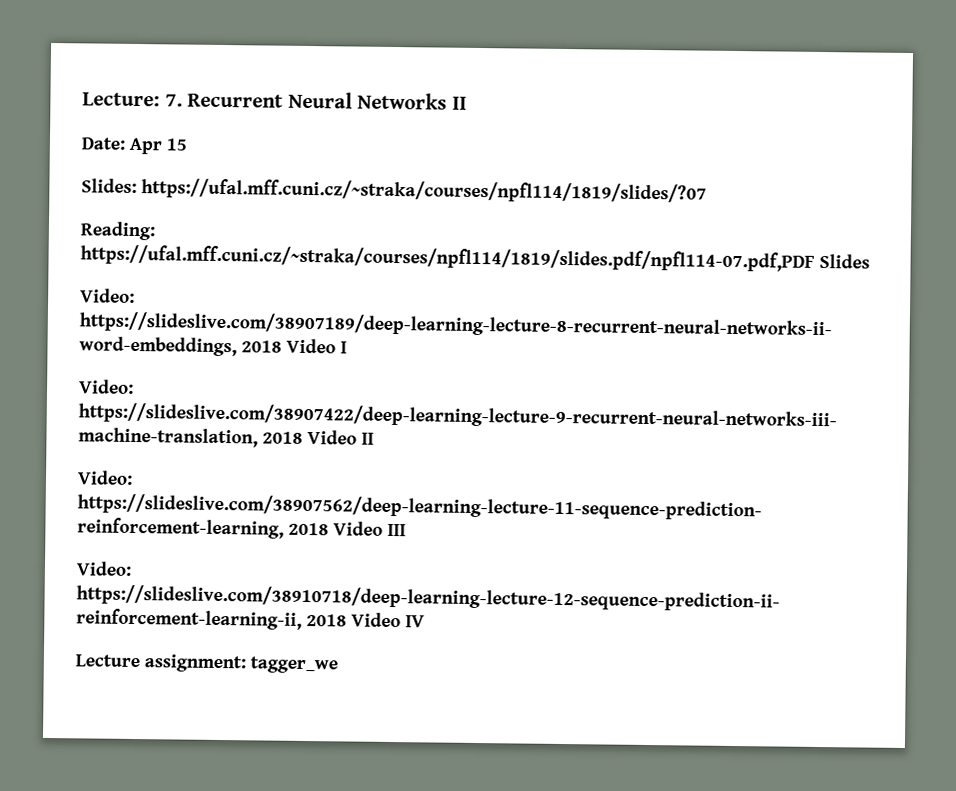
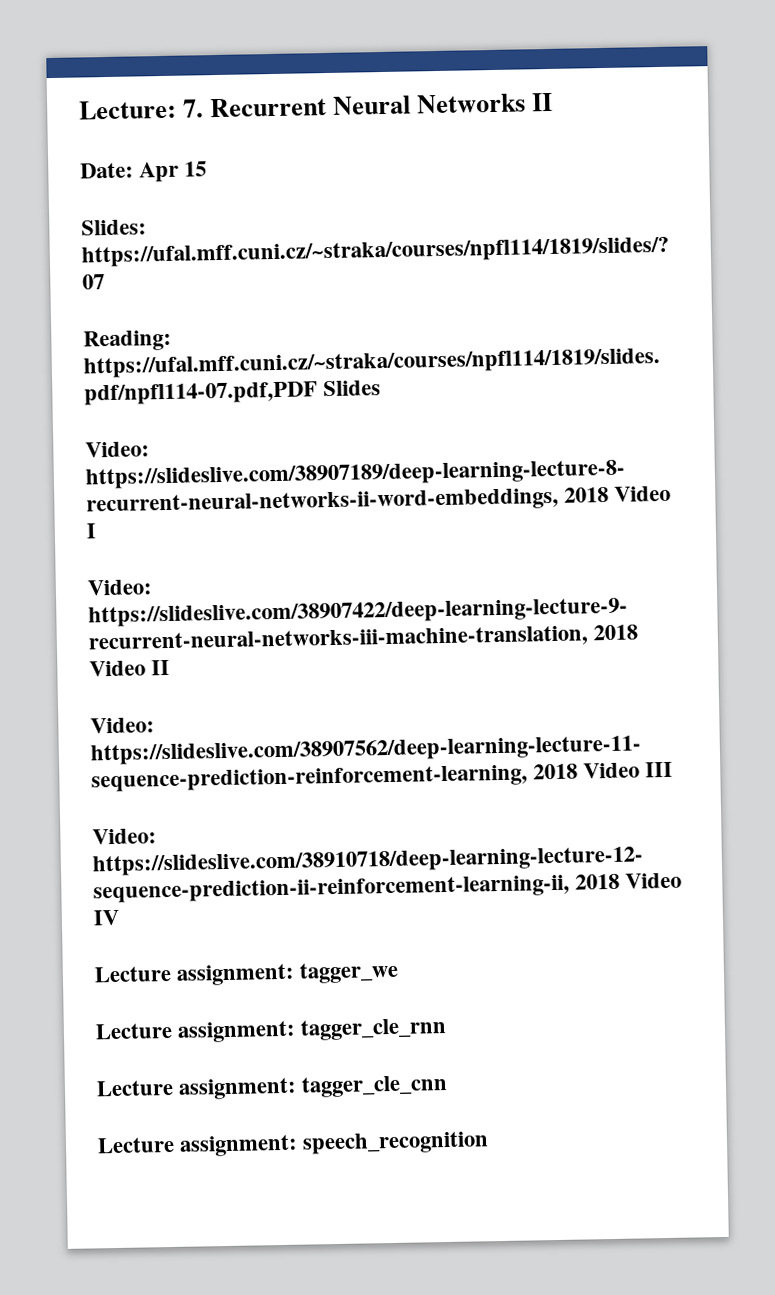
(338, 665) none -> [95,1017,448,1043] [96,1074,449,1100] [97,1131,490,1157] // Lecture assignment: tagger_cle_rnn // Lecture assignment: tagger_cle_cnn // Lecture assignment: speech_recognition

